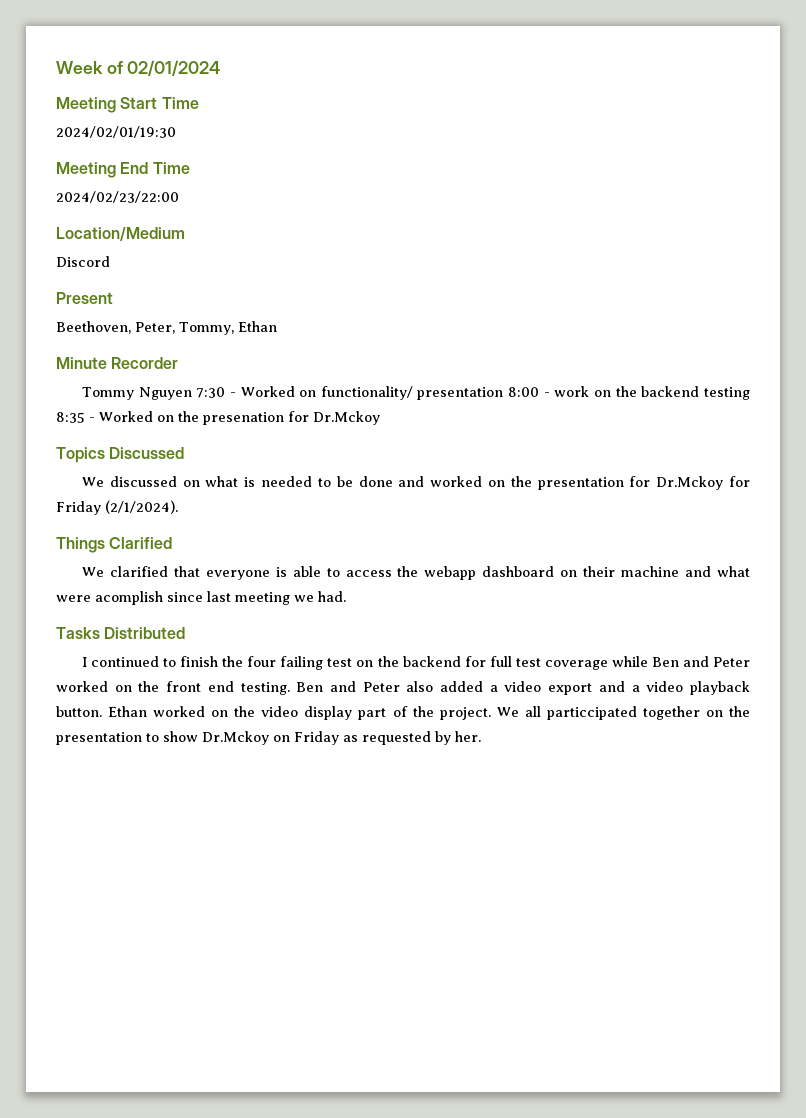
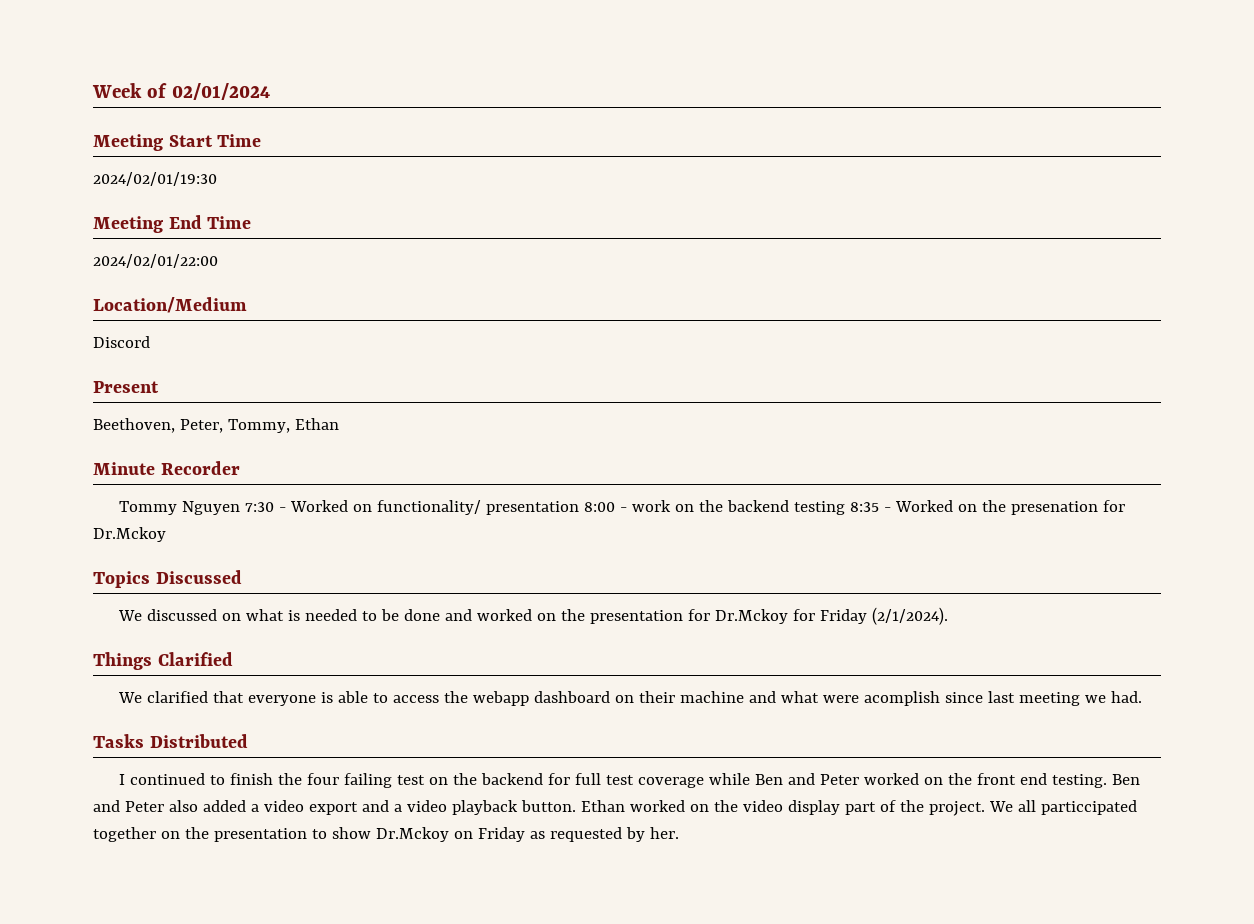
[56,191,179,203] 2024/02/23/22:00 -> [93,254,218,268] 2024/02/01/22:00

